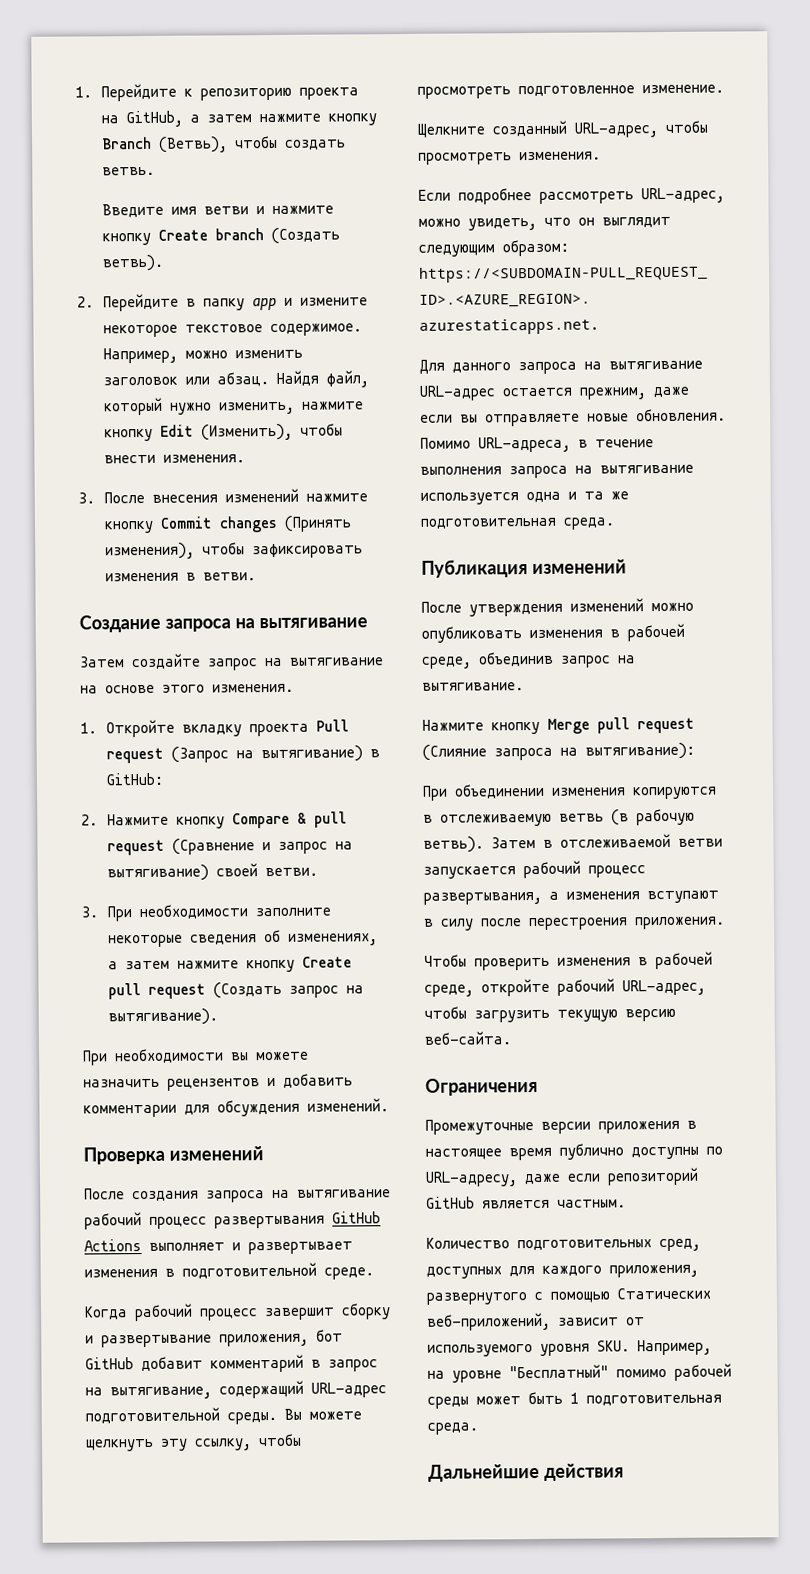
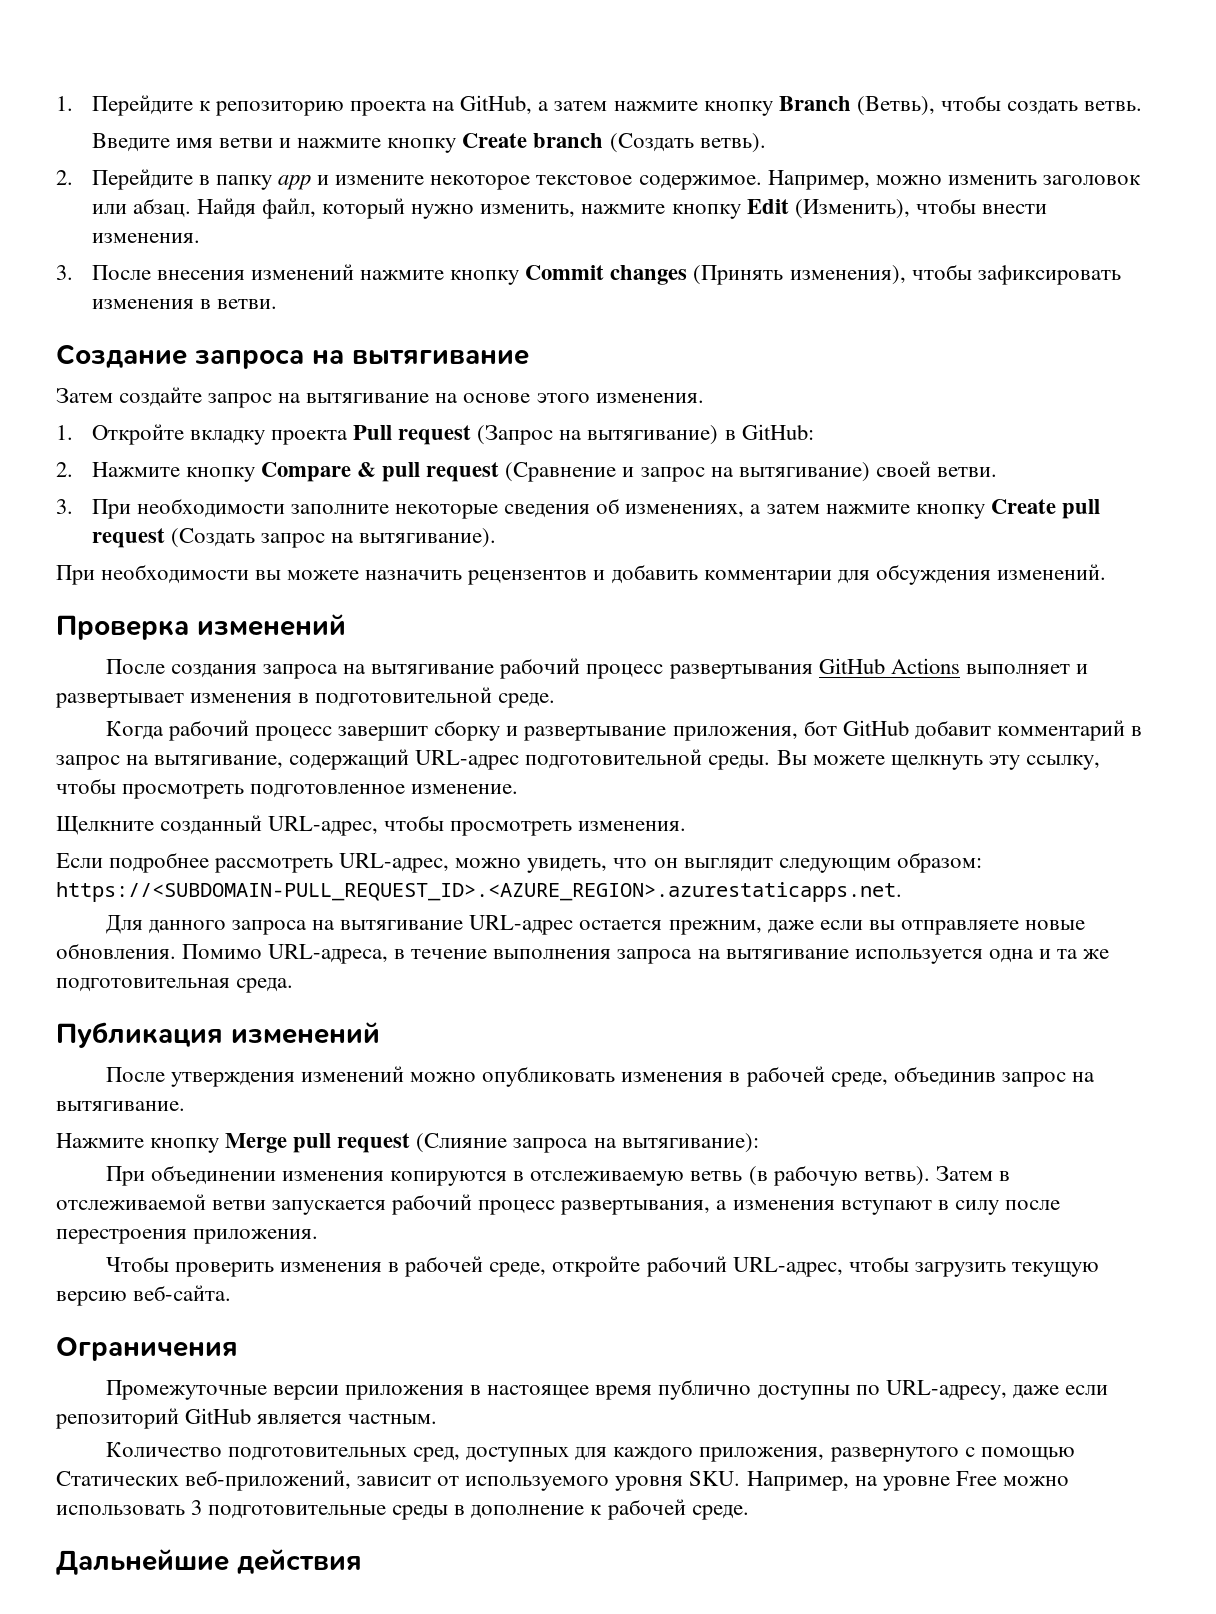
[509,1363,732,1381] [427,1391,722,1409] [427,1422,478,1435] "Бесплатный" помимо рабочей среды может быть 1 подготовительная среда. -> [955,1471,1069,1486] [56,1499,749,1520] Free можно использовать 3 подготовительные среды в дополнение к рабочей среде.

